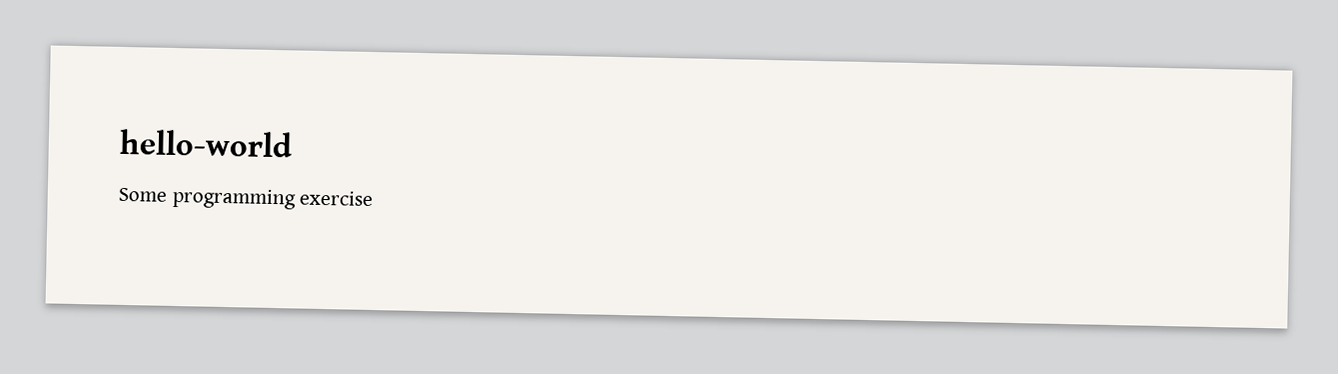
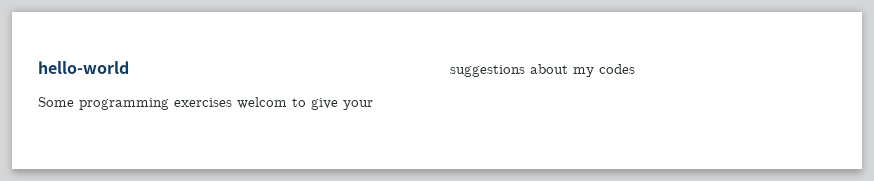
[299,190,374,207] exercise -> [174,97,373,110] [450,64,635,77] exercises welcom to give your suggestions about my codes

